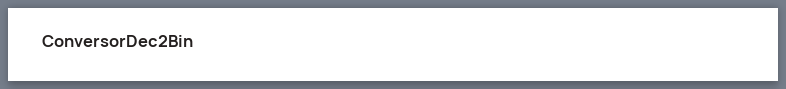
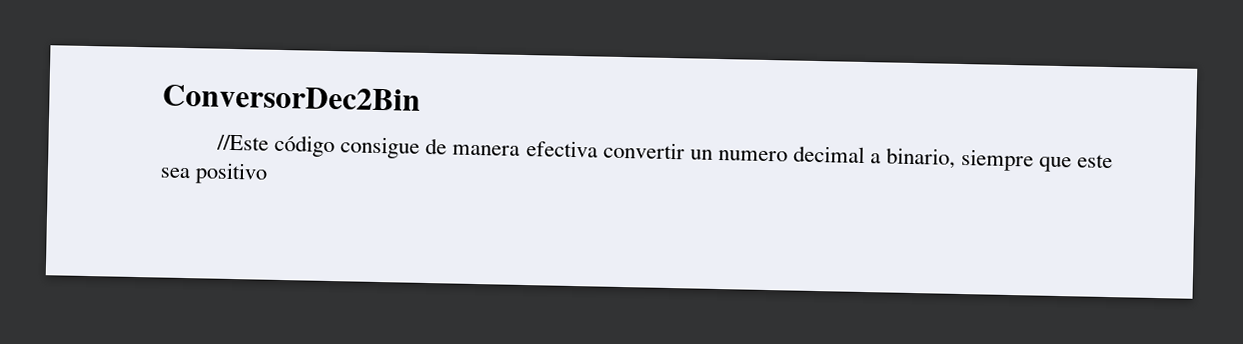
(193, 41) none -> [216,134,1114,173] [160,162,269,185] // //Este código consigue de manera efectiva convertir un numero decimal a binario, siempre que este sea positivo

